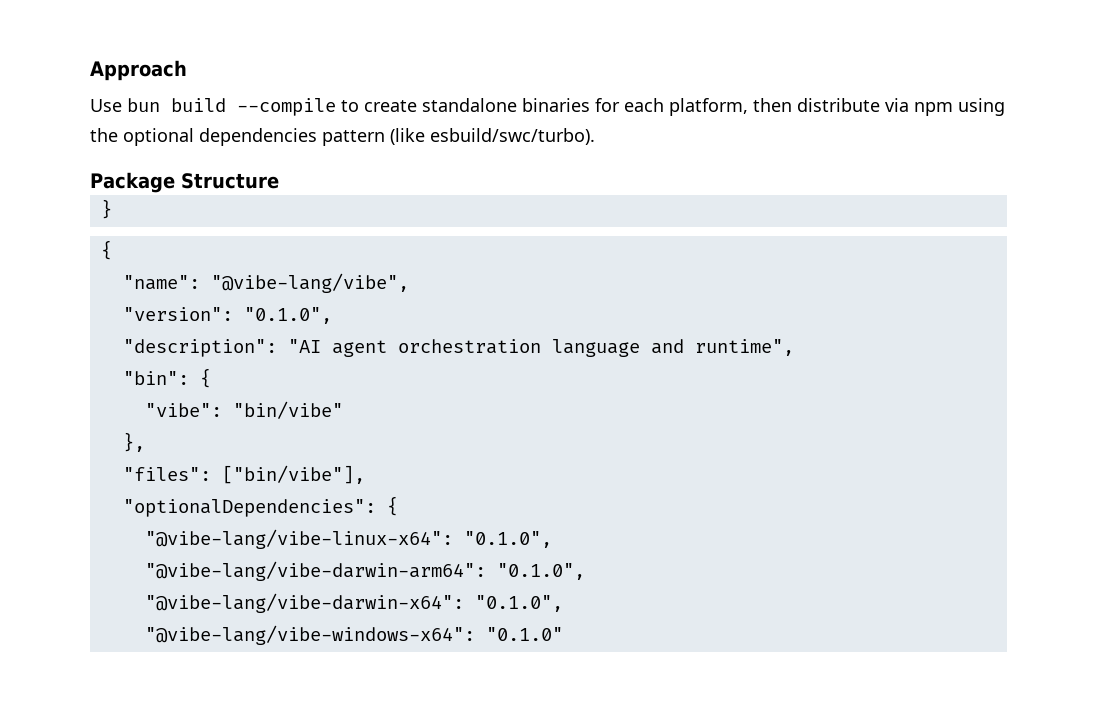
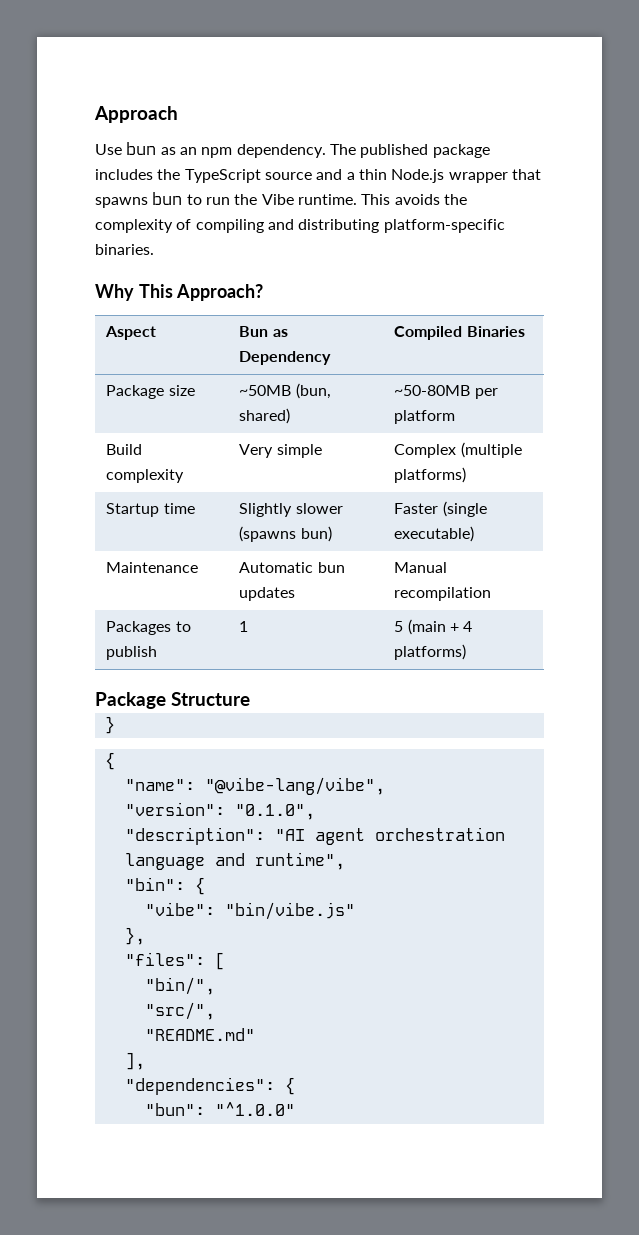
[171,98,1005,116] [90,128,595,146] build --compile to create standalone binaries for each platform, then distribute via npm using the optional dependencies pattern (like esbuild/swc/turbo). -> [160,144,490,158] [95,169,541,183] [95,192,467,208] [95,219,505,233] [95,244,154,255] [95,284,264,301] [105,326,157,340] [239,326,288,337] [239,351,332,365] [394,326,525,340] [106,385,195,399] [239,383,331,399] [239,408,291,424] [394,385,498,399] [394,410,456,424] [106,444,143,455] [106,469,185,483] [239,444,322,458] [394,442,522,458] [394,467,467,483] [106,503,195,517] [239,503,343,517] [239,526,332,542] [394,501,487,517] [394,526,475,542] [106,562,199,573] [239,562,345,573] [239,587,296,601] [394,562,448,573] [394,587,492,601] [106,621,191,635] [106,646,158,660] [239,621,249,632] [394,619,473,635] [394,644,467,660] as an npm dependency. The published package includes the TypeScript source and a thin Node.js wrapper that spawns bun to run the Vibe runtime. This avoids the complexity of compiling and distributing platform-specific binaries. // Why This Approach? // Aspect | Bun as Dependency | Compiled Binaries // Package size | ~50MB (bun, shared) | ~50-80MB per platform // Build complexity | Very simple | Complex (multiple platforms) // Startup time | Slightly slower (spawns bun) | Faster (single executable) // Maintenance | Automatic bun updates | Manual recompilation // Packages to publish | 1 | 5 (main + 4 platforms)
[232,401,343,419] "bin/vibe" -> [224,902,355,920] "bin/vibe.js"
[221,465,365,484] [122,496,398,517] [144,529,552,549] [144,561,585,581] [144,593,563,613] [144,625,563,645] ["bin/vibe"], // "optionalDependencies": { // "@vibe-lang/vibe-linux-x64": "0.1.0", // "@vibe-lang/vibe-darwin-arm64": "0.1.0", // "@vibe-lang/vibe-darwin-x64": "0.1.0", // "@vibe-lang/vibe-windows-x64": "0.1.0" -> [214,952,225,970] [144,977,215,995] [144,1002,215,1020] [144,1028,255,1041] [124,1052,145,1070] [124,1077,295,1095] [144,1102,295,1116] [ // "bin/", // "src/", // "README.md" // ], // "dependencies": { // "bun": "^1.0.0"

